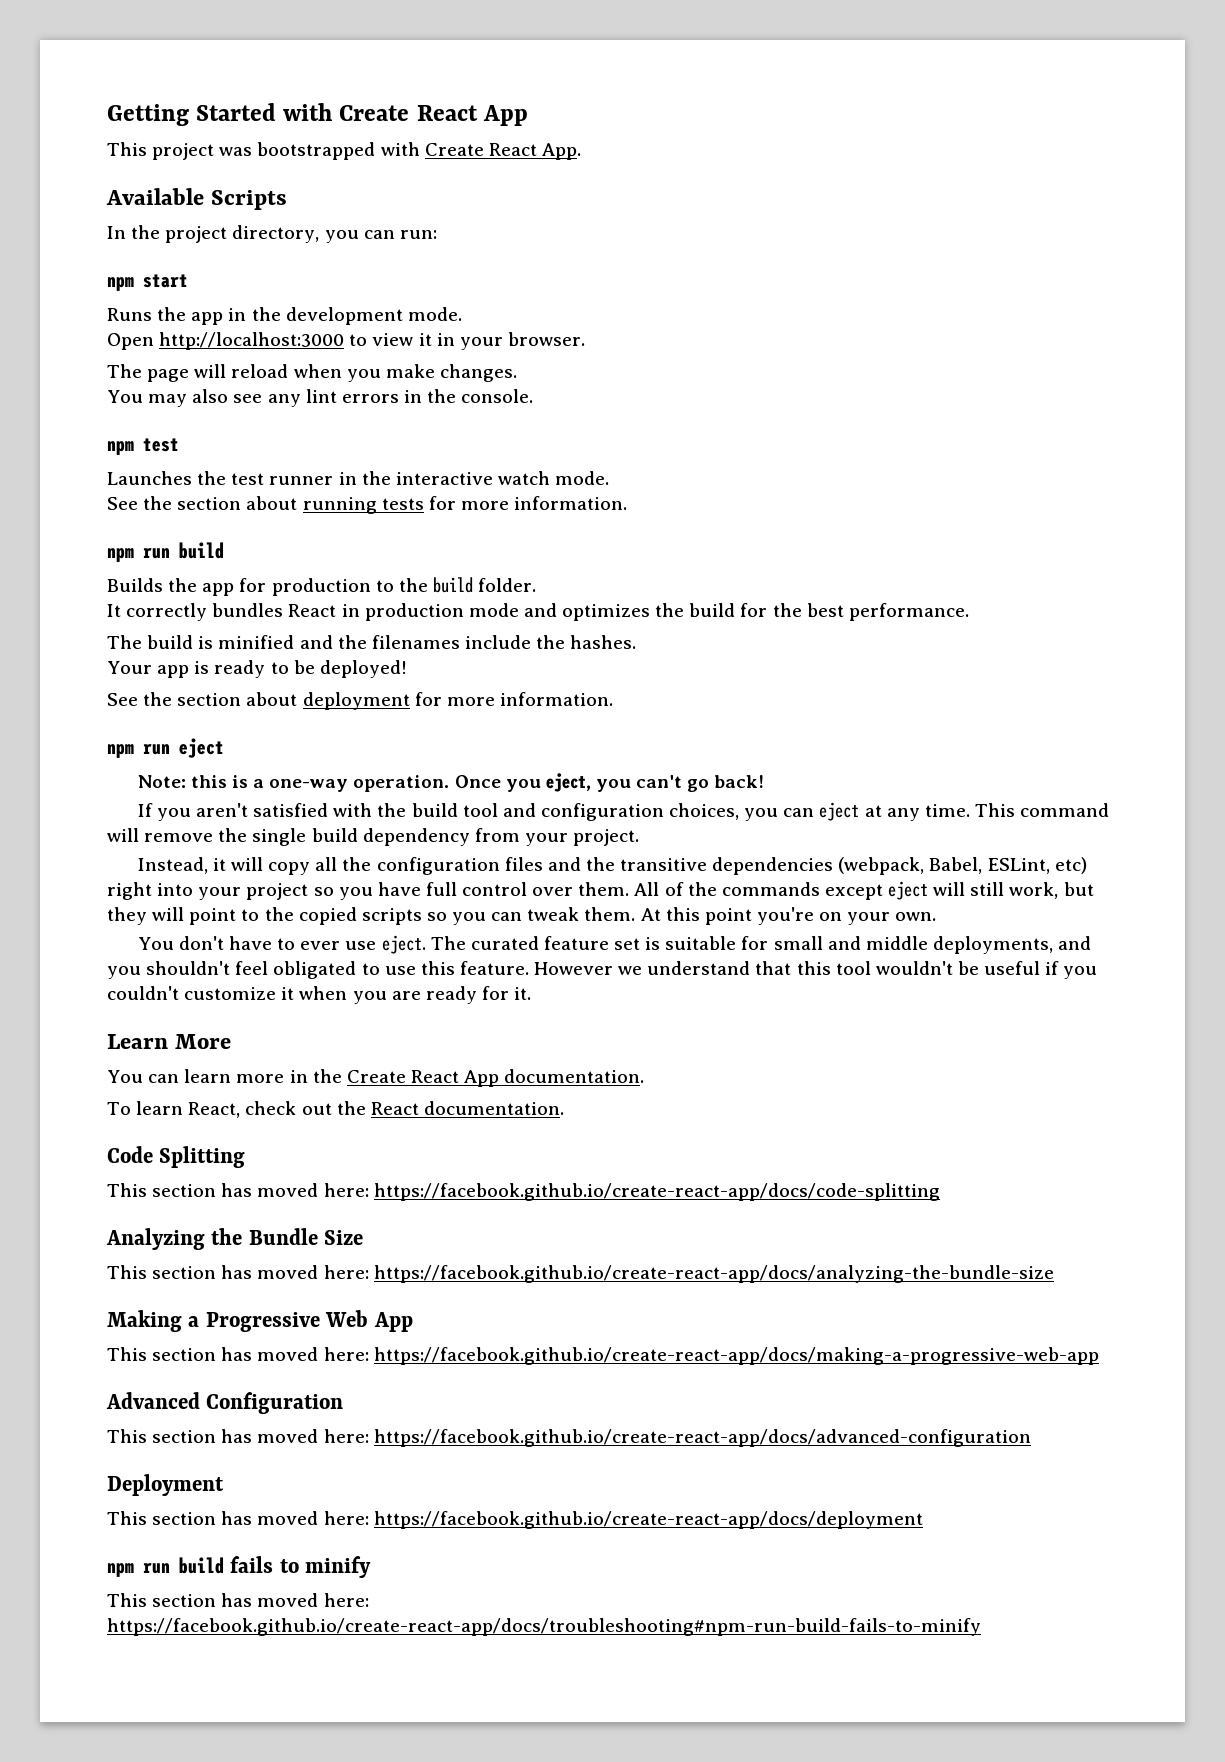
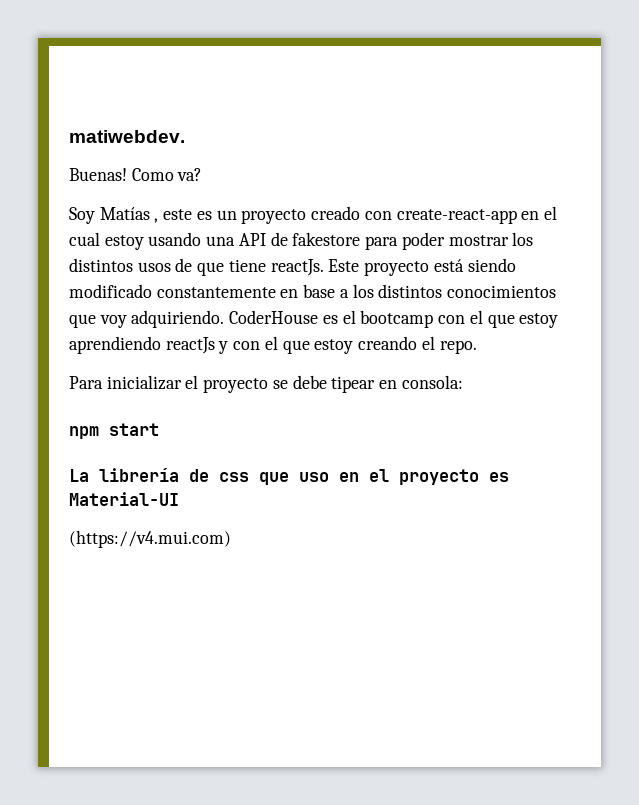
[107,103,528,126] [107,142,581,160] [106,188,287,210] [107,225,437,243] [107,274,188,291] [107,307,462,325] [107,332,585,350] [107,364,517,382] [107,389,534,407] [107,438,179,455] [107,471,610,485] [107,496,628,514] [107,542,224,562] [107,577,537,596] [107,603,969,621] [107,635,637,649] [107,660,407,678] [107,692,613,710] [107,738,224,758] [137,773,765,792] [137,802,1110,821] [107,828,640,846] [137,857,1087,875] [107,881,1094,900] [107,907,937,925] [137,935,1092,954] [107,961,1098,979] [107,986,532,1004] [107,1034,231,1049] [107,1069,645,1087] [107,1101,564,1118] [107,1146,246,1168] [107,1183,940,1201] [106,1228,364,1250] [107,1265,1054,1283] [107,1310,413,1332] [107,1347,1099,1365] [106,1392,344,1414] [107,1429,1031,1447] [107,1474,224,1496] [107,1511,923,1529] [107,1556,372,1578] [107,1593,369,1607] [107,1618,981,1636] Getting Started with Create React App // This project was bootstrapped with Create React App. // Available Scripts // In the project directory, you can run: // npm start // Runs the app in the development mode. // Open http://localhost:3000 to view it in your browser. // The page will reload when you make changes. // You may also see any lint errors in the console. // npm test // Launches the test runner in the interactive watch mode. // See the section about running tests for more information. // npm run build // Builds the app for production to the build folder. // It correctly bundles React in production mode and optimizes the build for the best performance. // The build is minified and the filenames include the hashes. // Your app is ready to be deployed! // See the section about deployment for more information. // npm run eject // Note: this is a one-way operation. Once you eject, you can't go back! // If you aren't satisfied with the build tool and configuration choices, you can eject at any time. This command will remove the single build dependency from your project. // Instead, it will copy all the configuration files and the transitive dependencies (webpack, Babel, ESLint, etc) right into your project so you have full control over them. All of the commands except eject will still work, but they will point to the copied scripts so you can tweak them. At this point you're on your own. // You don't have to ever use eject. The curated feature set is suitable for small and middle deployments, and you shouldn't feel obligated to use this feature. However we understand that this tool wouldn't be useful if you couldn't customize it when you are ready for it. // Learn More // You can learn more in the Create React App documentation. // To learn React, check out the React documentation. // Code Splitting // This section has moved here: https://facebook.github.io/create-react-app/docs/code-splitting // Analyzing the Bundle Size // This section has moved here: https://facebook.github.io/create-react-app/docs/analyzing-the-bundle-size // Making a Progressive Web App // This section has moved here: https://facebook.github.io/create-react-app/docs/making-a-progressive-web-app // Advanced Configuration // This section has moved here: https://facebook.github.io/create-react-app/docs/advanced-configuration // Deployment // This section has moved here: https://facebook.github.io/create-react-app/docs/deployment // npm run build fails to minify // This section has moved here: https://facebook.github.io/create-react-app/docs/troubleshooting#npm-run-build-fails-to-minify -> [69,130,185,143] [69,168,203,181] [69,206,557,224] [69,232,534,250] [69,258,516,276] [69,284,557,298] [69,310,559,328] [69,336,477,354] [69,375,463,393] [69,423,159,439] [69,468,509,485] [69,492,179,506] [69,530,231,548] matiwebdev. // Buenas! Como va? // Soy Matías , este es un proyecto creado con create-react-app en el cual estoy usando una API de fakestore para poder mostrar los distintos usos de que tiene reactJs. Este proyecto está siendo modificado constantemente en base a los distintos conocimientos que voy adquiriendo. CoderHouse es el bootcamp con el que estoy aprendiendo reactJs y con el que estoy creando el repo. // Para inicializar el proyecto se debe tipear en consola: // npm start // La librería de css que uso en el proyecto es Material-UI // (https://v4.mui.com)

